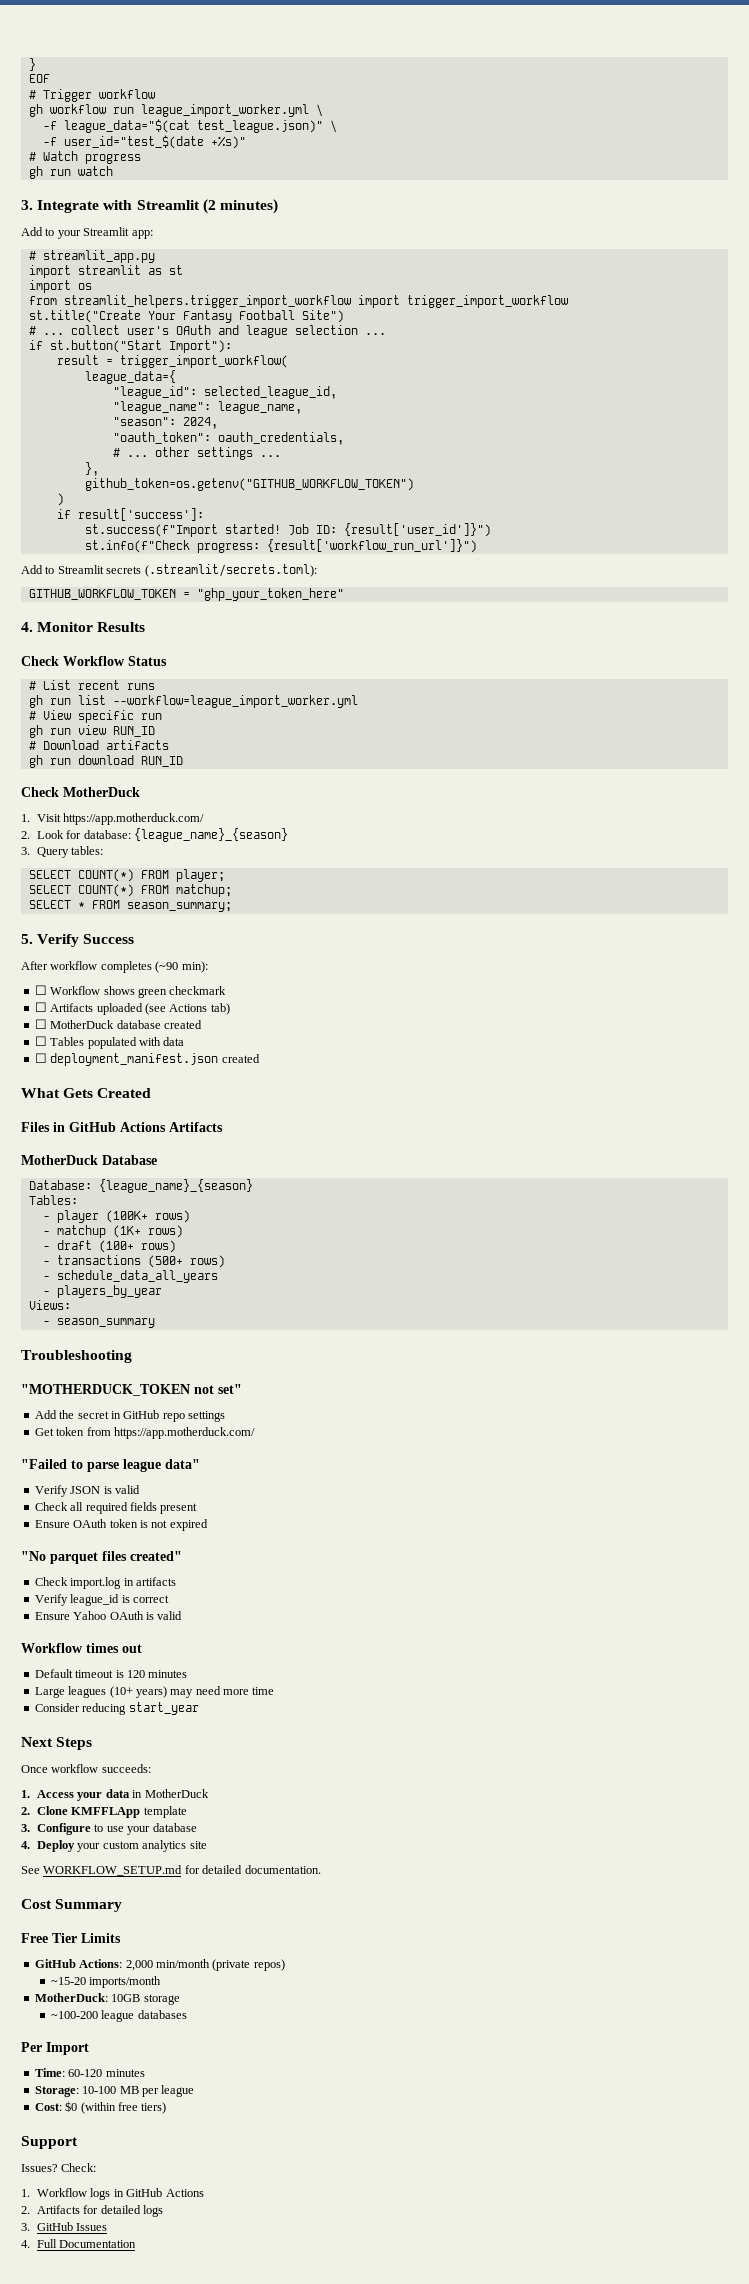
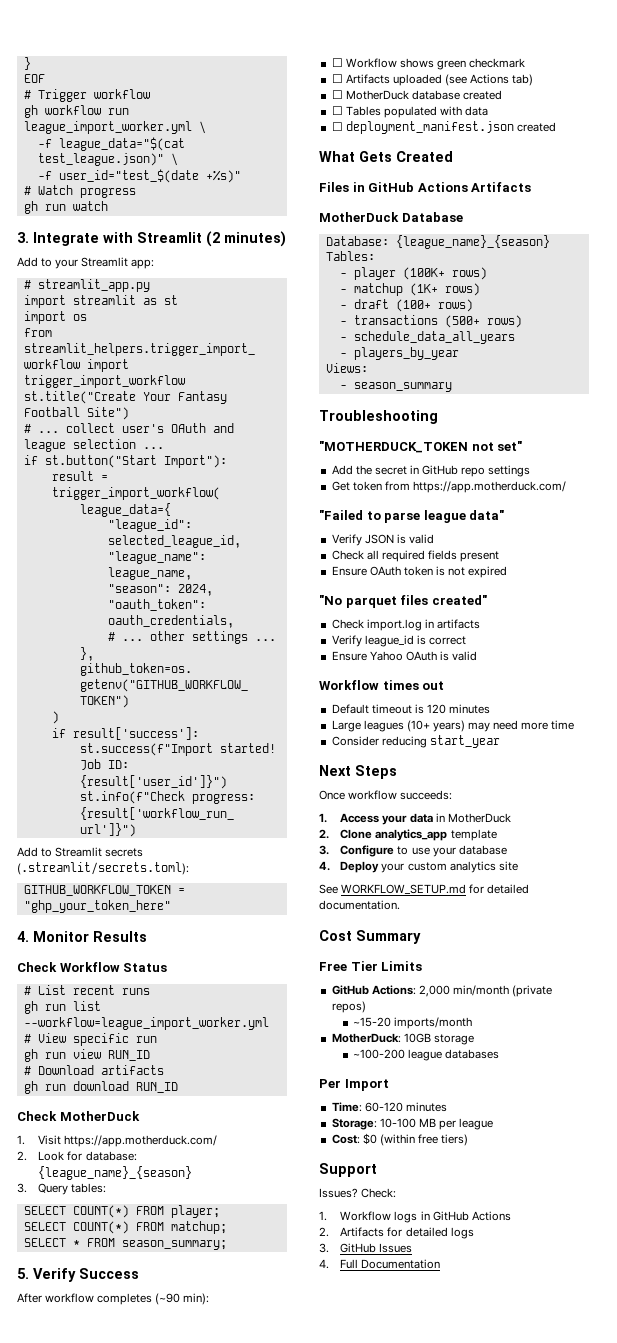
[71,1807,141,1818] KMFFLApp -> [375,829,448,841] analytics_app

